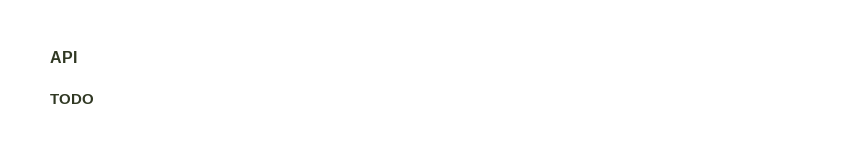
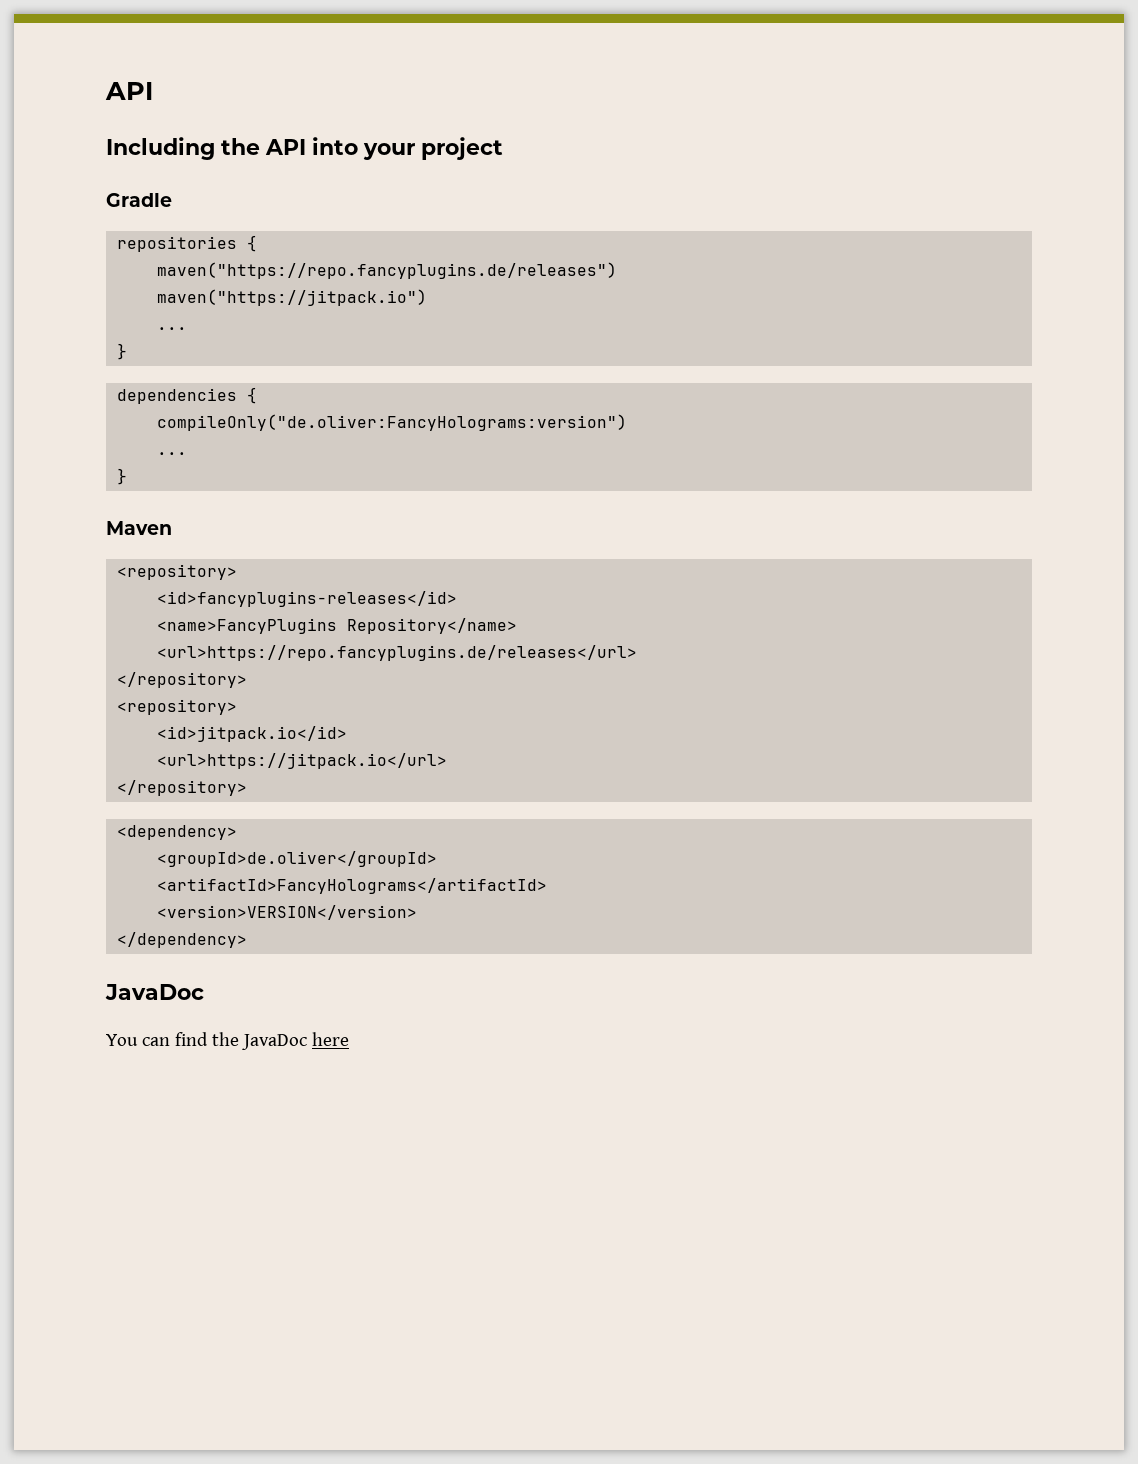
[50,94,94,104] TODO -> [106,137,503,160] [106,193,172,207] [117,235,258,252] [157,262,618,279] [157,289,428,306] [157,327,188,330] [117,343,128,360] [117,387,258,404] [157,414,628,431] [157,452,188,455] [117,468,128,485] [106,521,172,535] [117,564,238,580] [157,591,458,607] [157,618,518,634] [157,645,638,661] [117,672,248,688] [117,699,238,715] [157,726,348,742] [157,753,448,769] [117,780,248,796] [117,825,238,840] [157,851,438,867] [157,878,548,894] [157,905,418,920] [117,932,248,948] [105,984,204,1000] [106,1032,349,1050] Including the API into your project // Gradle // repositories { // maven("https://repo.fancyplugins.de/releases") // maven("https://jitpack.io") // ... // } // dependencies { // compileOnly("de.oliver:FancyHolograms:version") // ... // } // Maven // <repository> // <id>fancyplugins-releases</id> // <name>FancyPlugins Repository</name> // <url>https://repo.fancyplugins.de/releases</url> // </repository> // <repository> // <id>jitpack.io</id> // <url>https://jitpack.io</url> // </repository> // <dependency> // <groupId>de.oliver</groupId> // <artifactId>FancyHolograms</artifactId> // <version>VERSION</version> // </dependency> // JavaDoc // You can find the JavaDoc here

